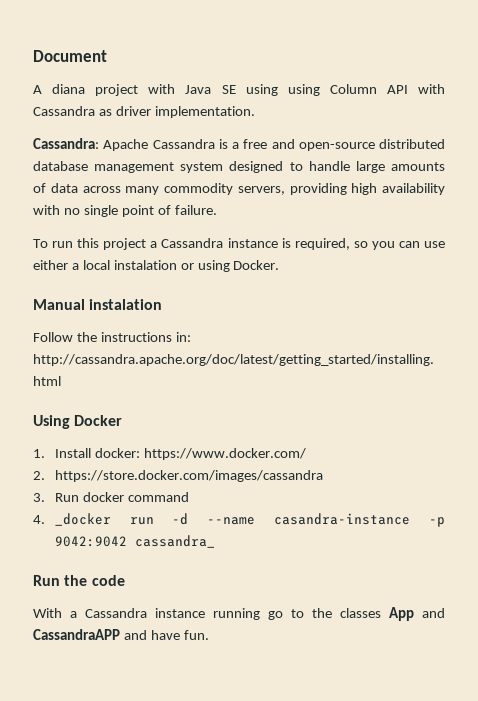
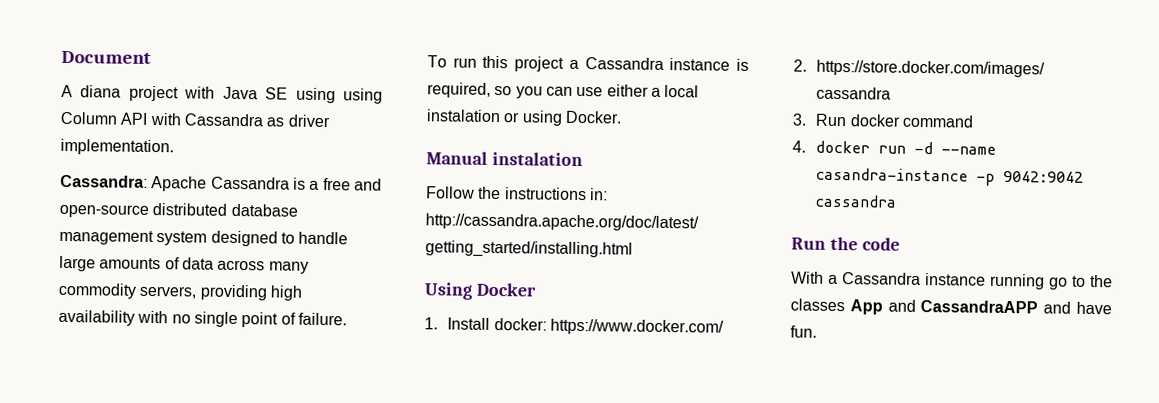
[54,513,111,526] _docker -> [815,140,871,154] docker
[134,535,215,548] cassandra_ -> [814,194,898,208] cassandra

